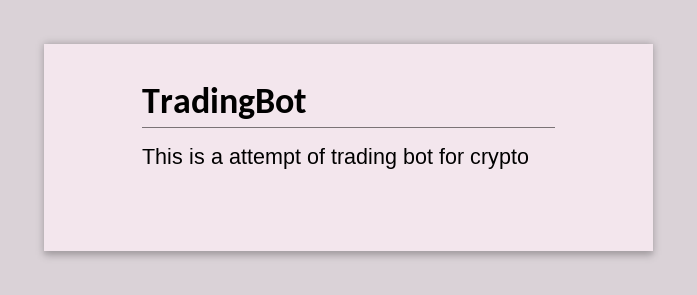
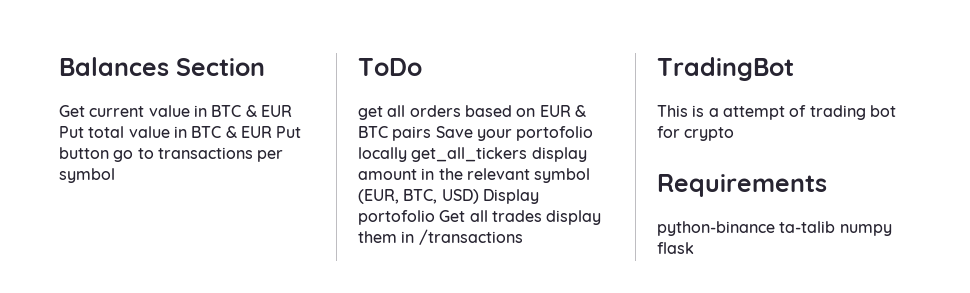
(142, 103) none -> [59,57,265,76] [59,105,292,117] [59,126,302,138] [59,147,284,162] [59,168,115,183] [358,58,422,76] [358,105,586,120] [358,126,594,141] [358,147,587,162] [358,168,591,183] [358,189,539,204] [358,210,602,225] [358,229,523,245] Balances Section // Get current value in BTC & EUR Put total value in BTC & EUR Put button go to transactions per symbol // ToDo // get all orders based on EUR & BTC pairs Save your portofolio locally get_all_tickers display amount in the relevant symbol (EUR, BTC, USD) Display portofolio Get all trades display them in /transactions //
(529, 159) none -> [657,174,827,197] [657,221,892,236] [657,242,694,254] // Requirements // python-binance ta-talib numpy flask

